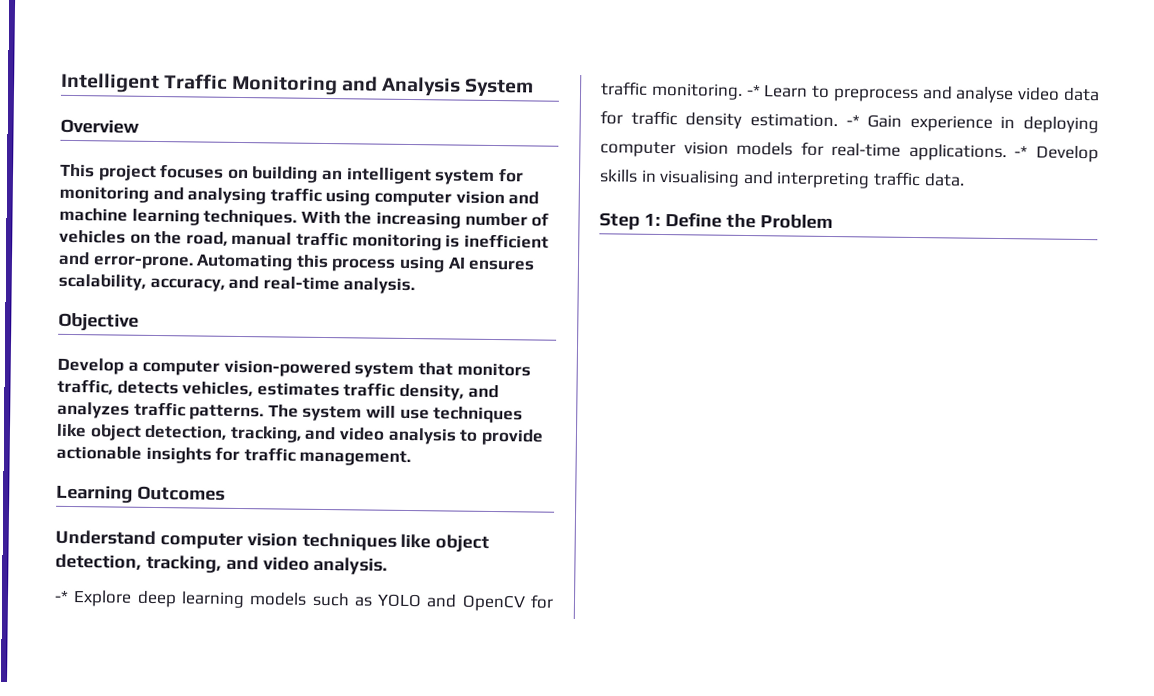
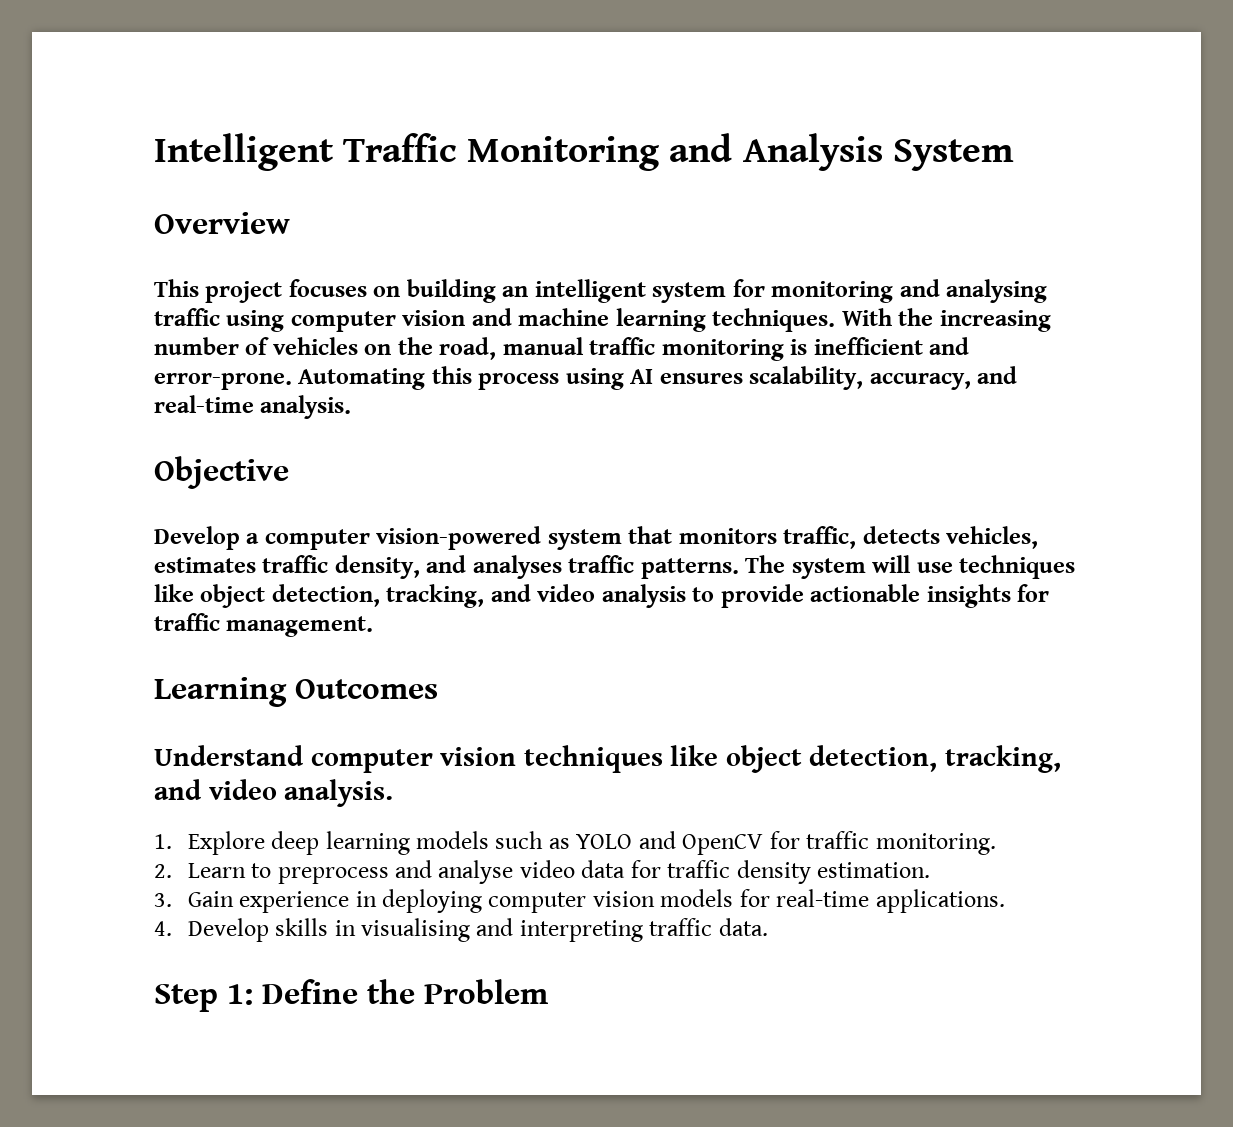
[57,401,130,419] analyzes -> [472,555,562,579] analyses
[54,589,69,602] -* -> [154,834,172,849] 1.
[746,83,761,97] -* -> [154,864,172,878] // 2.
[845,114,860,127] -* -> [154,893,172,907] // 3.
[1014,145,1029,158] -* -> [154,921,172,936] // 4.

